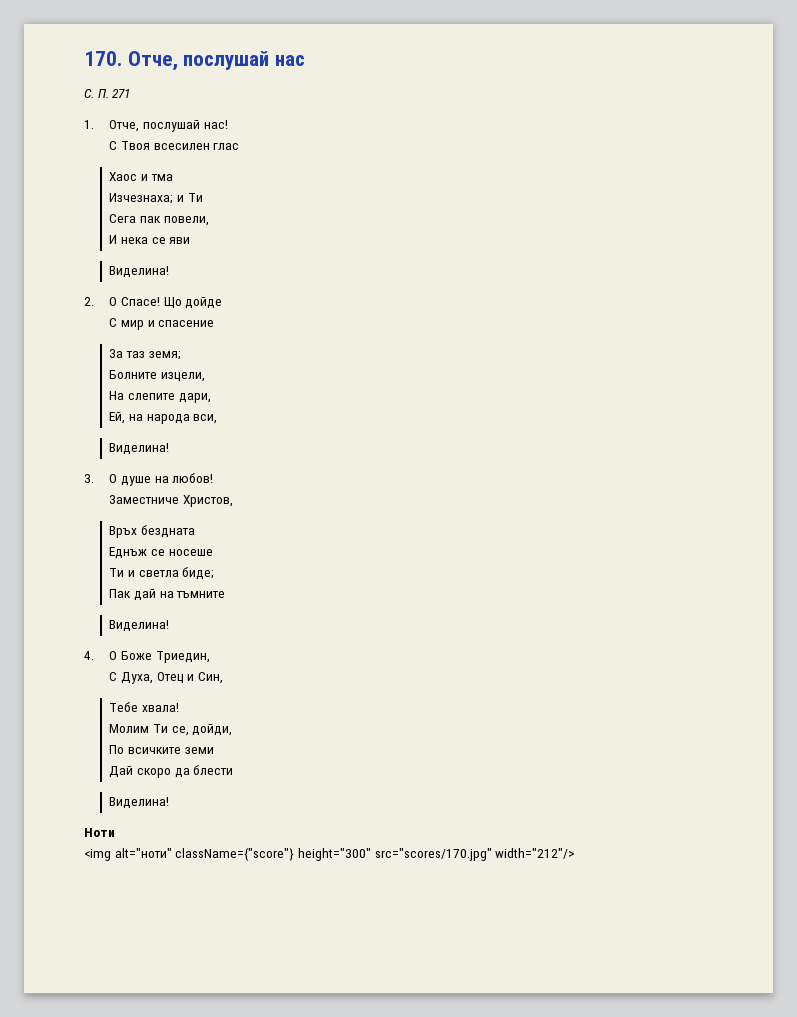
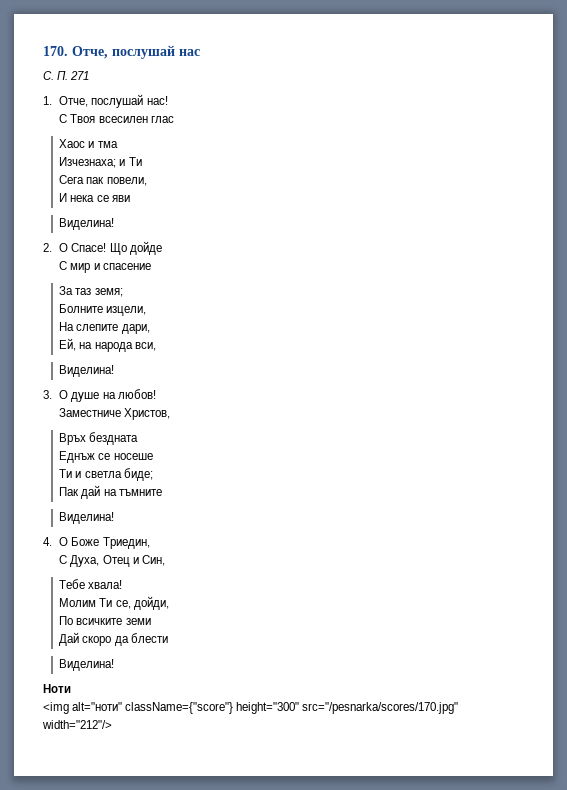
[374,848,492,861] src="scores/170.jpg" -> [302,702,459,714] src="/pesnarka/scores/170.jpg"

